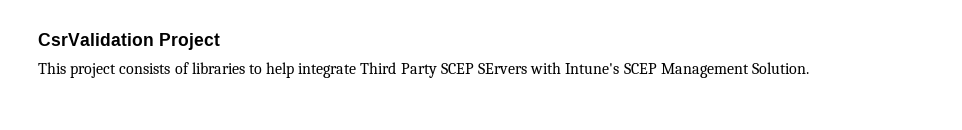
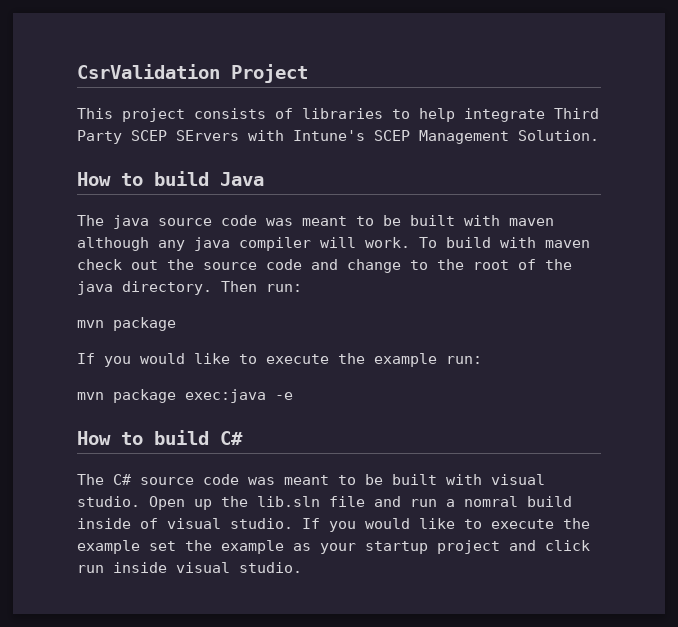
(809, 68) none -> [77,171,264,186] [77,215,554,229] [77,237,590,251] [77,259,572,273] [77,281,302,295] [77,317,176,331] [77,353,482,367] [77,389,293,403] [77,430,243,445] [77,474,545,485] [77,496,572,510] [77,518,590,532] [77,540,590,554] [77,562,302,573] // How to build Java // The java source code was meant to be built with maven although any java compiler will work. To build with maven check out the source code and change to the root of the java directory. Then run: // mvn package // If you would like to execute the example run: // mvn package exec:java -e // How to build C# // The C# source code was meant to be built with visual studio. Open up the lib.sln file and run a nomral build inside of visual studio. If you would like to execute the example set the example as your startup project and click run inside visual studio.

